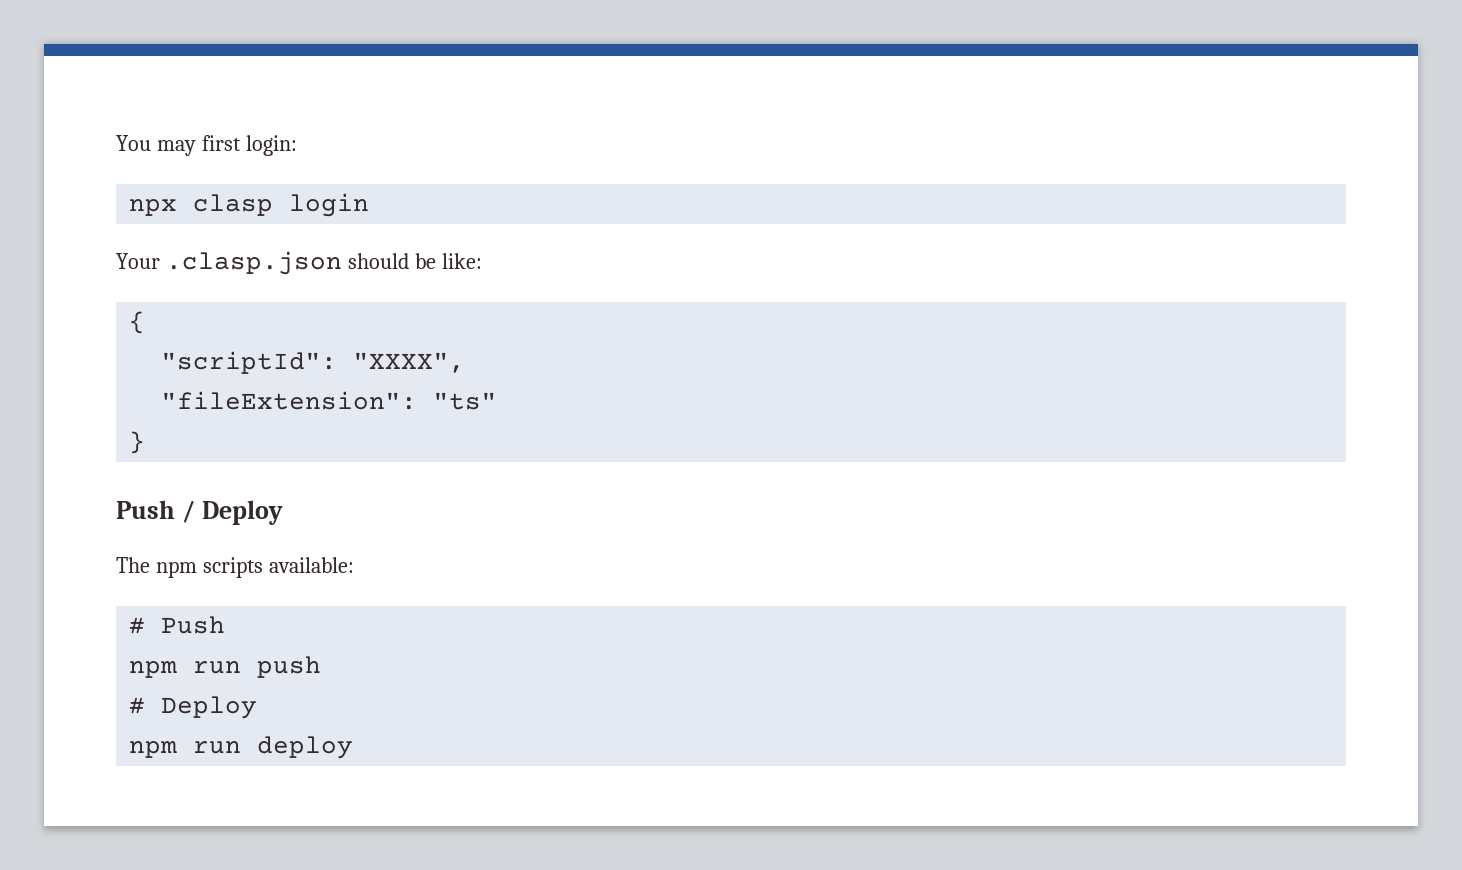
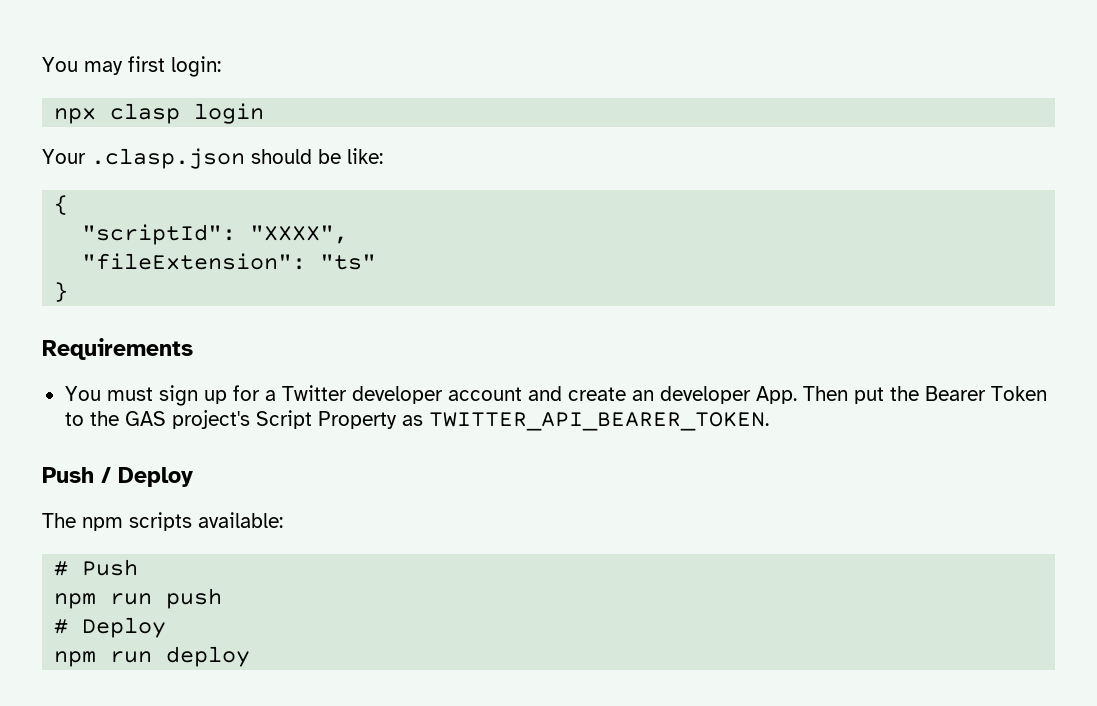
(146, 442) none -> [42,338,193,360] [64,385,1047,406] [64,410,769,431] // Requirements // You must sign up for a Twitter developer account and create an developer App. Then put the Bearer Token to the GAS project's Script Property as TWITTER_API_BEARER_TOKEN.

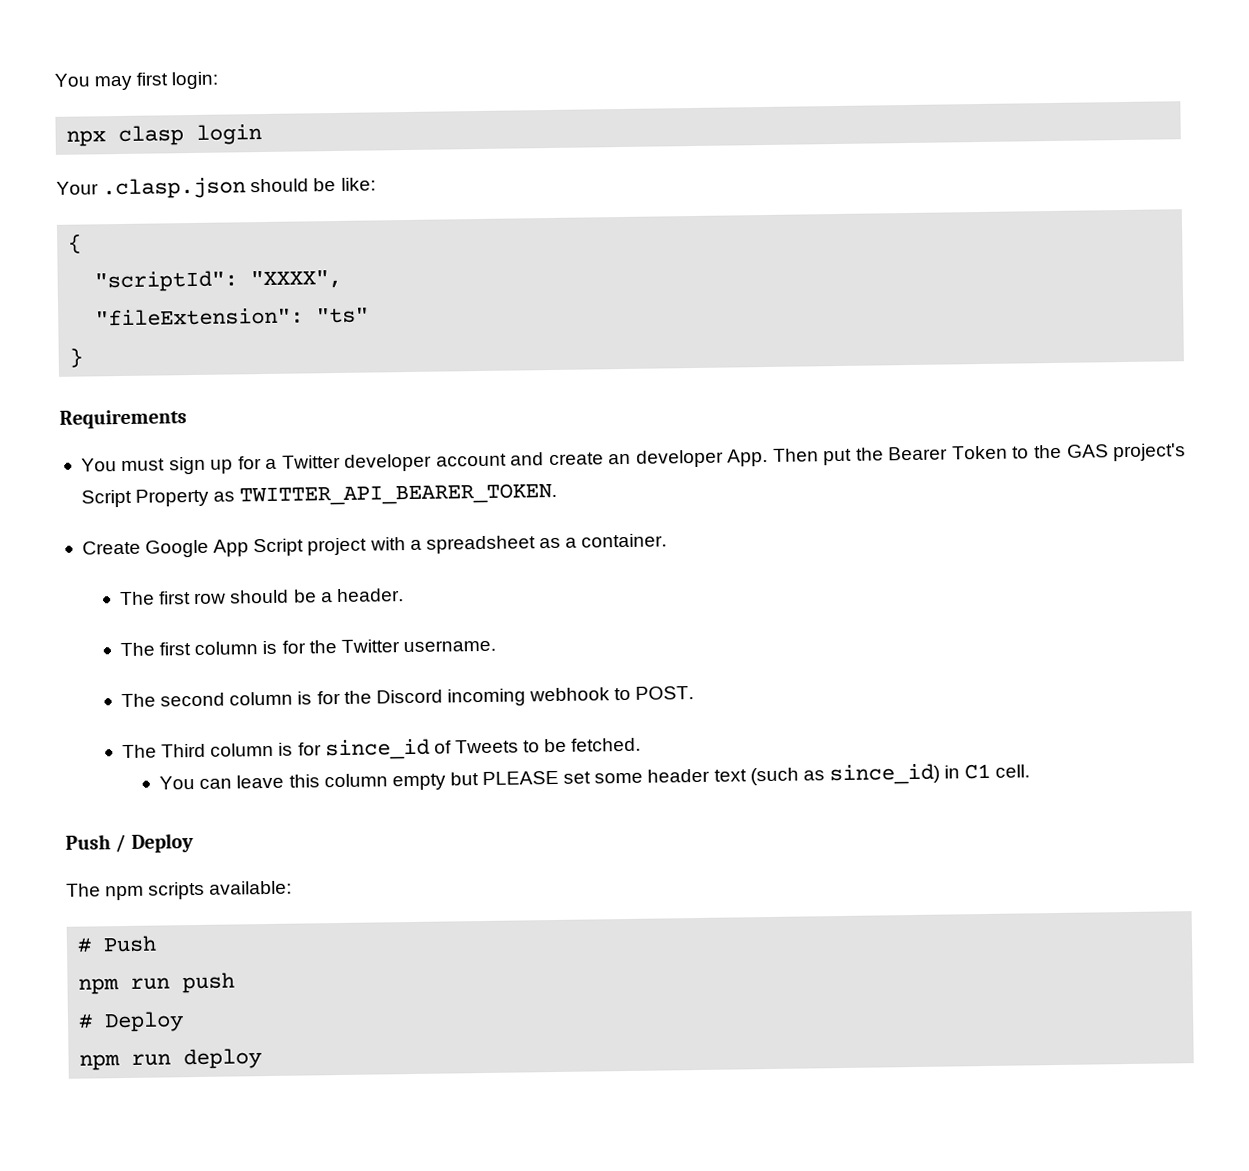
(769, 421) none -> [81,533,668,558] [120,588,404,606] [120,639,496,657] [121,686,695,708] [122,737,642,761] [159,763,1031,791] // Create Google App Script project with a spreadsheet as a container. // The first row should be a header. // The first column is for the Twitter username. // The second column is for the Discord incoming webhook to POST. // The Third column is for since_id of Tweets to be fetched. // You can leave this column empty but PLEASE set some header text (such as since_id) in C1 cell.

